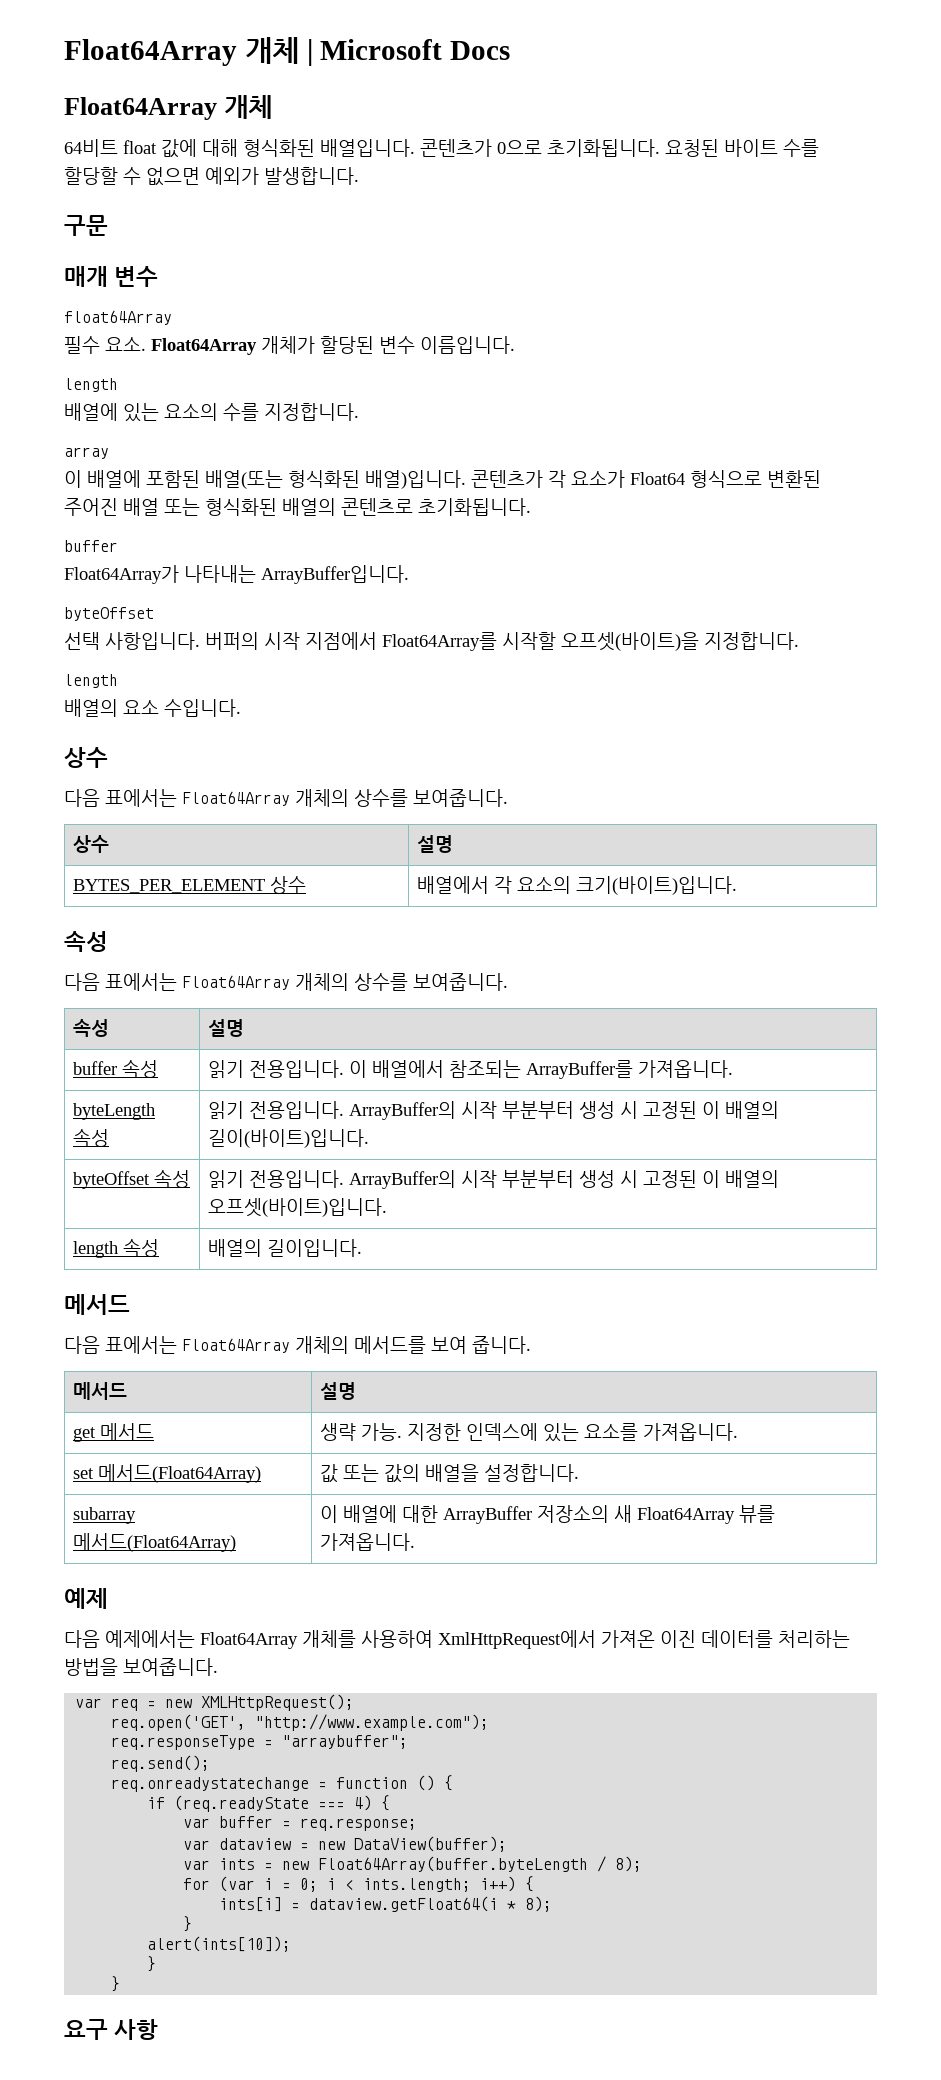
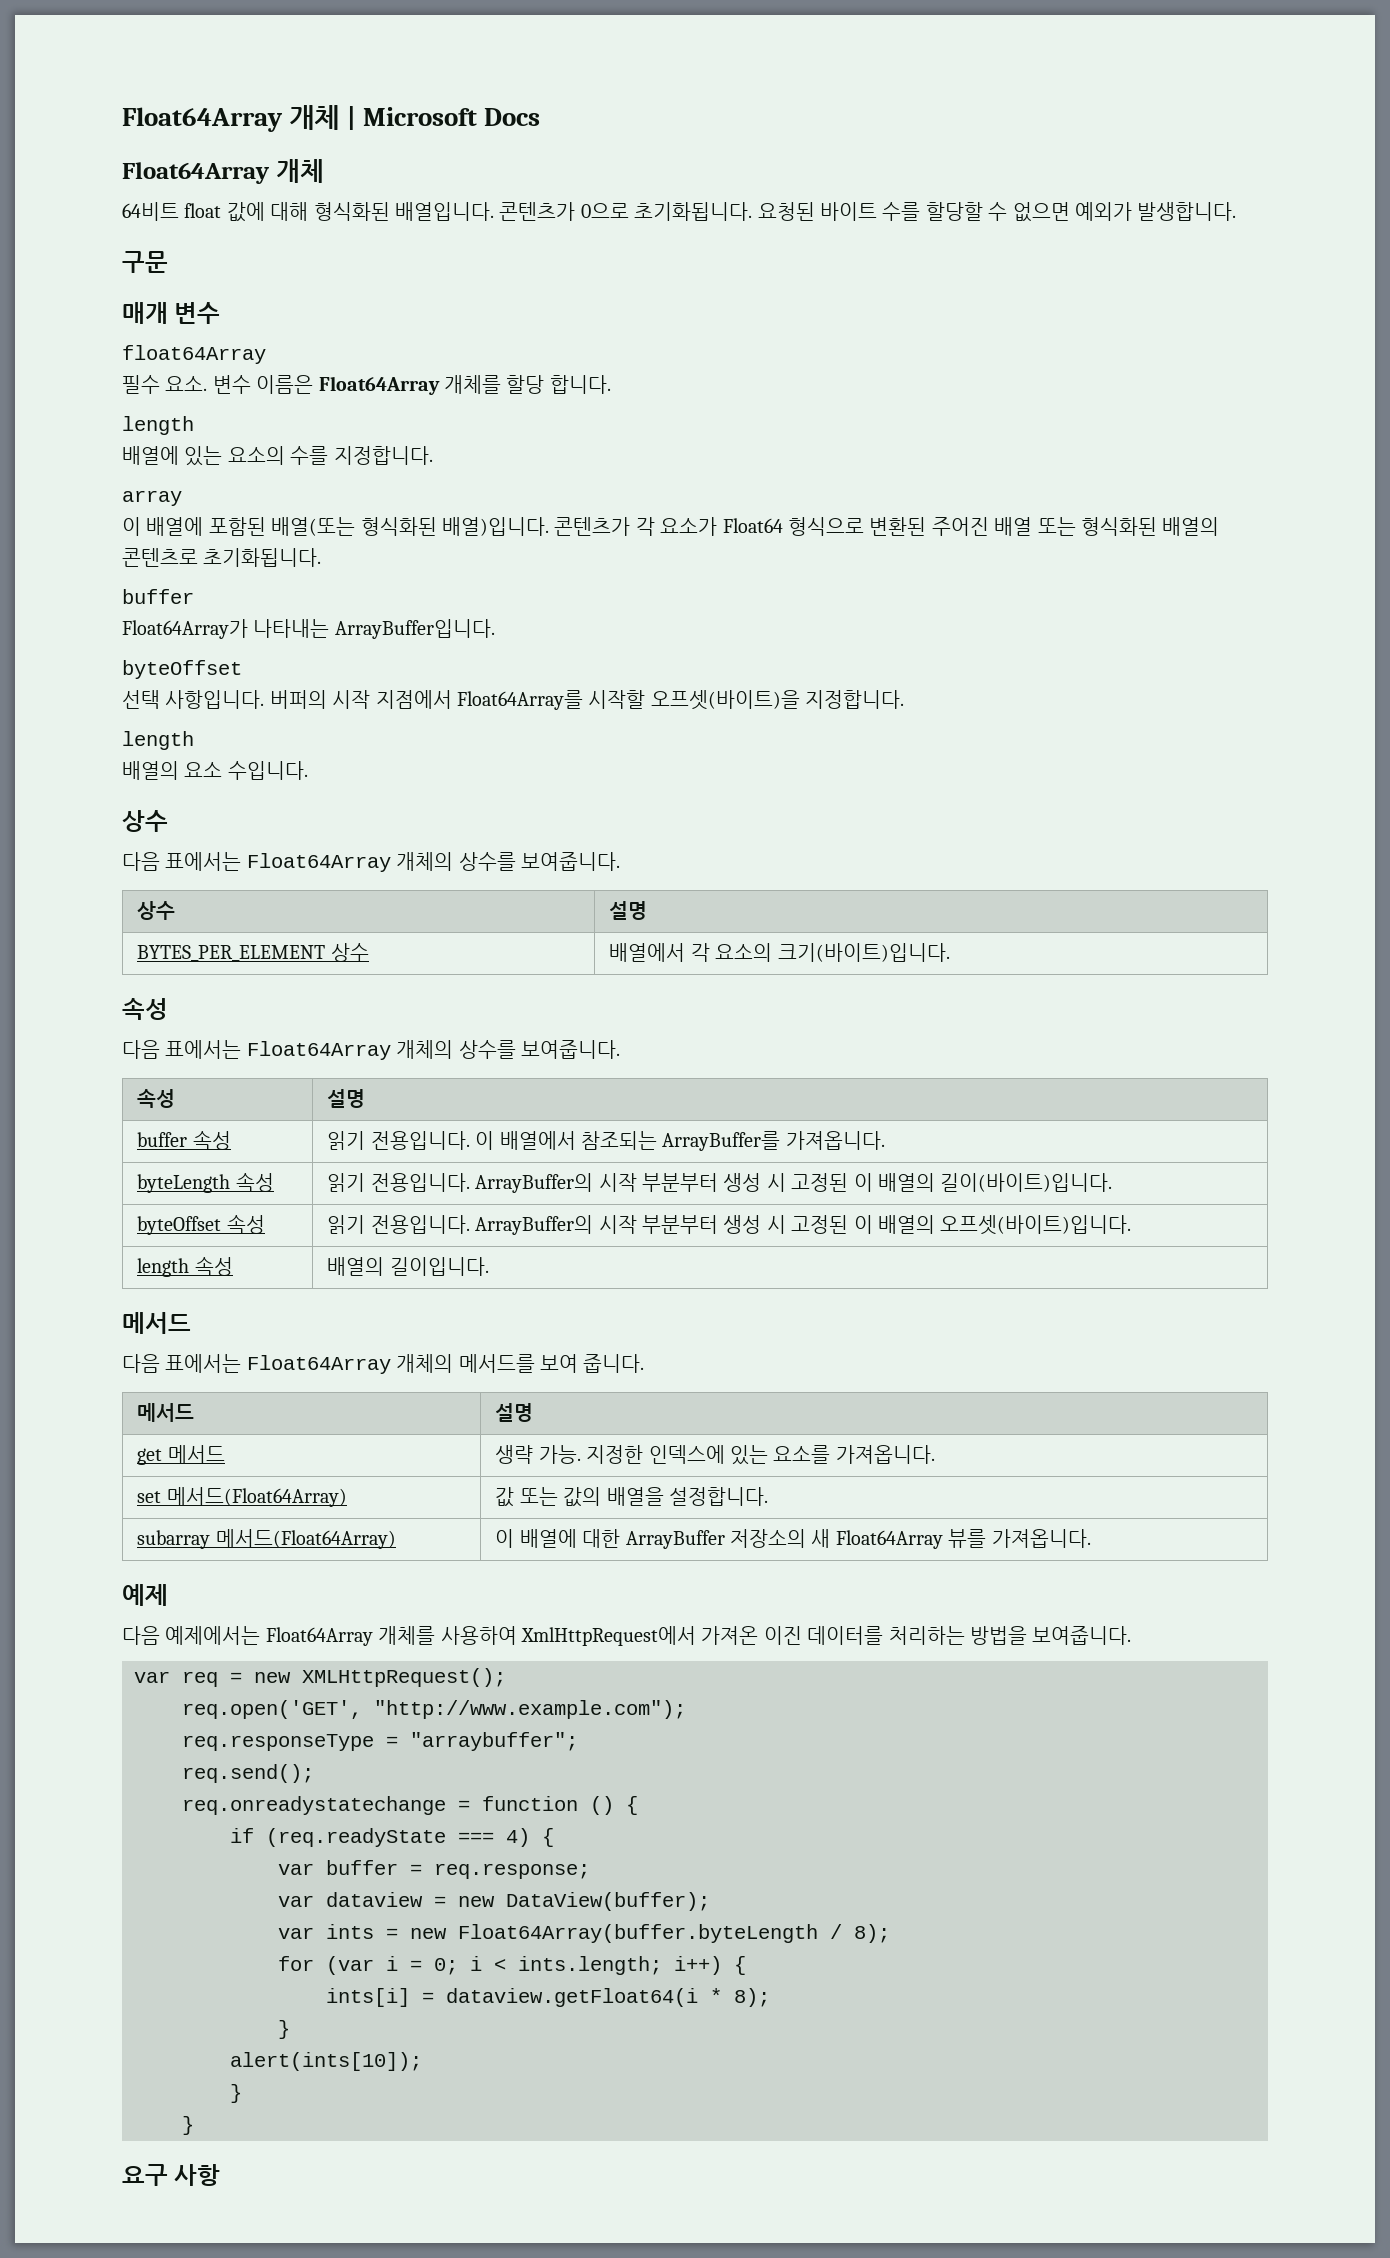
[151,336,515,355] Float64Array 개체가 할당된 변수 이름입니다. -> [212,375,611,395] 변수 이름은 Float64Array 개체를 할당 합니다.

